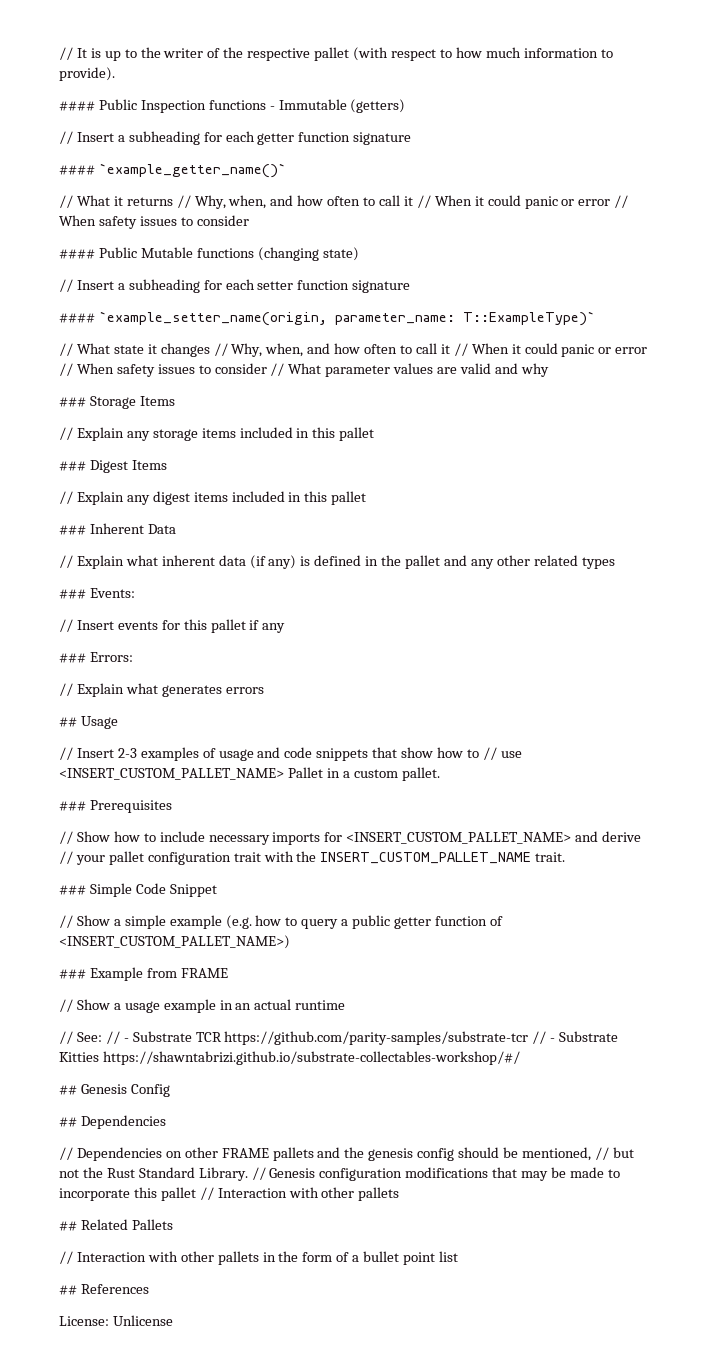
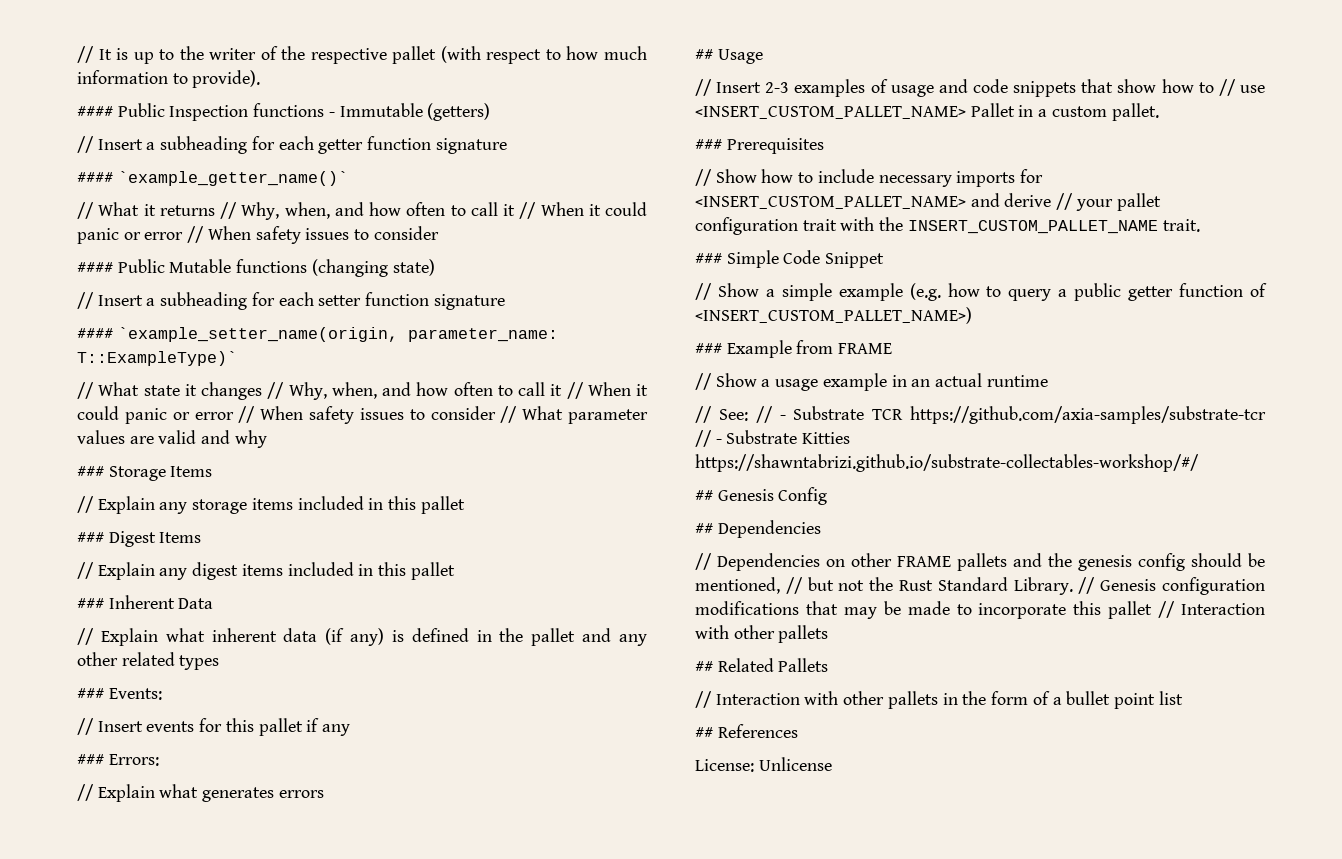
[224,1031,529,1045] https://github.com/parity-samples/substrate-tcr -> [910,406,1266,424] https://github.com/axia-samples/substrate-tcr

